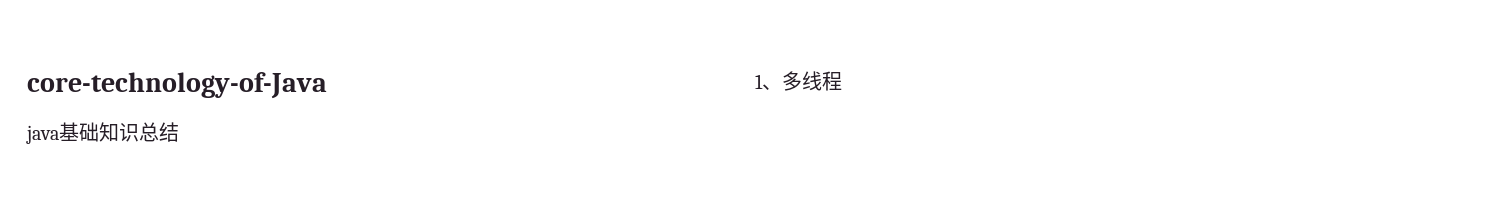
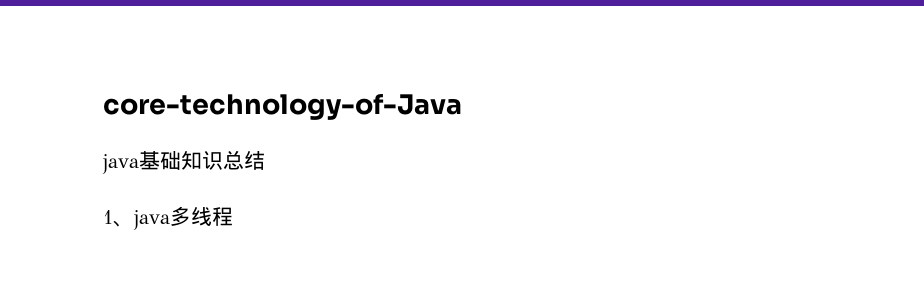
(782, 87) none -> [133,210,170,230] java

